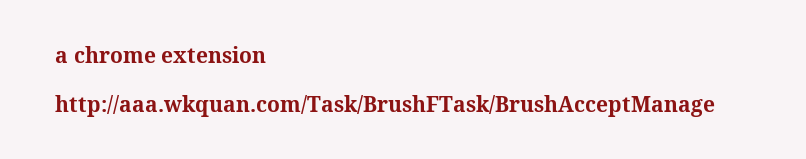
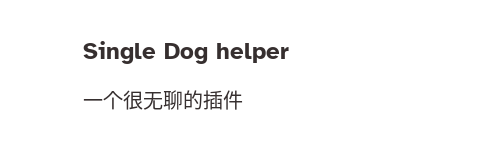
[55,46,267,63] [55,95,715,117] a chrome extension // http://aaa.wkquan.com/Task/BrushFTask/BrushAcceptManage -> [83,41,289,64] [83,90,243,110] Single Dog helper // 一个很无聊的插件

